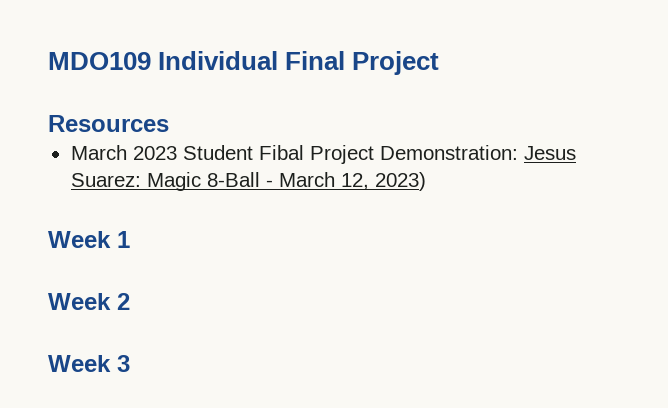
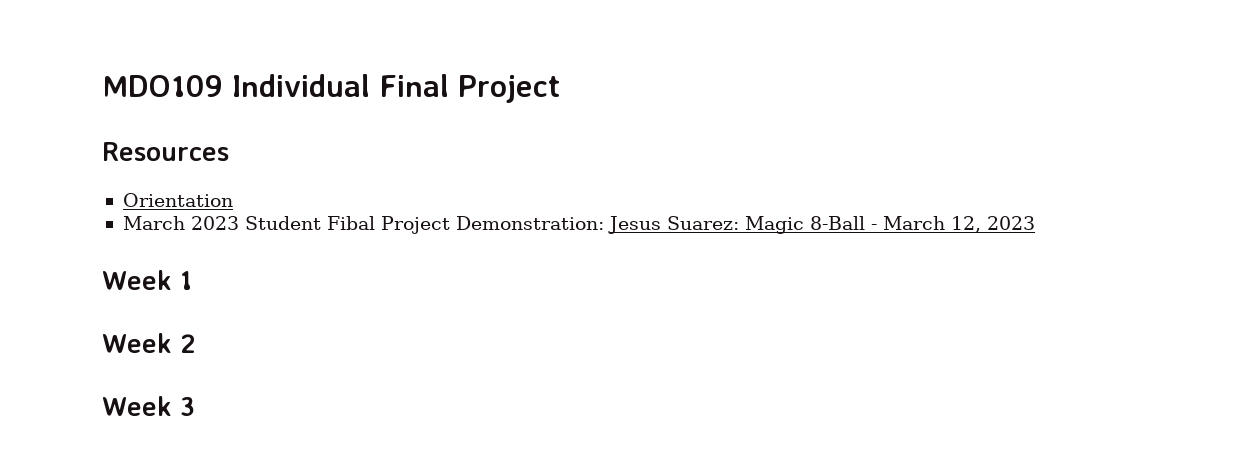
(169, 123) none -> [122,193,233,207] // Orientation
[374,172,426,191] 2023) -> [986,216,1035,230] 2023

